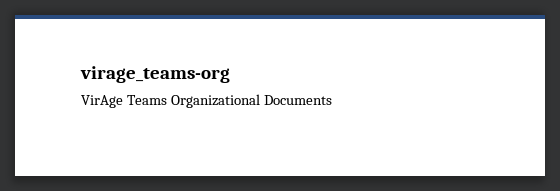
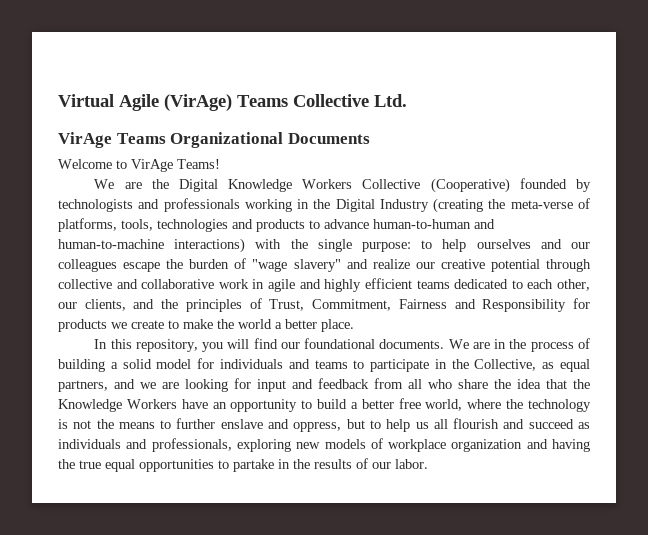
[80,66,230,83] [81,94,332,108] virage_teams-org // VirAge Teams Organizational Documents -> [58,94,407,111] [58,132,370,148] [58,159,220,172] [94,178,591,193] [58,198,590,213] [58,218,495,232] [58,238,590,253] [58,258,591,272] [58,278,591,292] [58,298,590,312] [58,319,354,332] [94,338,590,352] [58,358,590,372] [58,378,590,392] [58,398,592,412] [58,418,591,432] [58,438,591,452] [58,458,428,472] Virtual Agile (VirAge) Teams Collective Ltd. // VirAge Teams Organizational Documents // Welcome to VirAge Teams! // We are the Digital Knowledge Workers Collective (Cooperative) founded by technologists and professionals working in the Digital Industry (creating the meta-verse of platforms, tools, technologies and products to advance human-to-human and human-to-machine interactions) with the single purpose: to help ourselves and our colleagues escape the burden of "wage slavery" and realize our creative potential through collective and collaborative work in agile and highly efficient teams dedicated to each other, our clients, and the principles of Trust, Commitment, Fairness and Responsibility for products we create to make the world a better place. // In this repository, you will find our foundational documents. We are in the process of building a solid model for individuals and teams to participate in the Collective, as equal partners, and we are looking for input and feedback from all who share the idea that the Knowledge Workers have an opportunity to build a better free world, where the technology is not the means to further enslave and oppress, but to help us all flourish and succeed as individuals and professionals, exploring new models of workplace organization and having the true equal opportunities to partake in the results of our labor.

